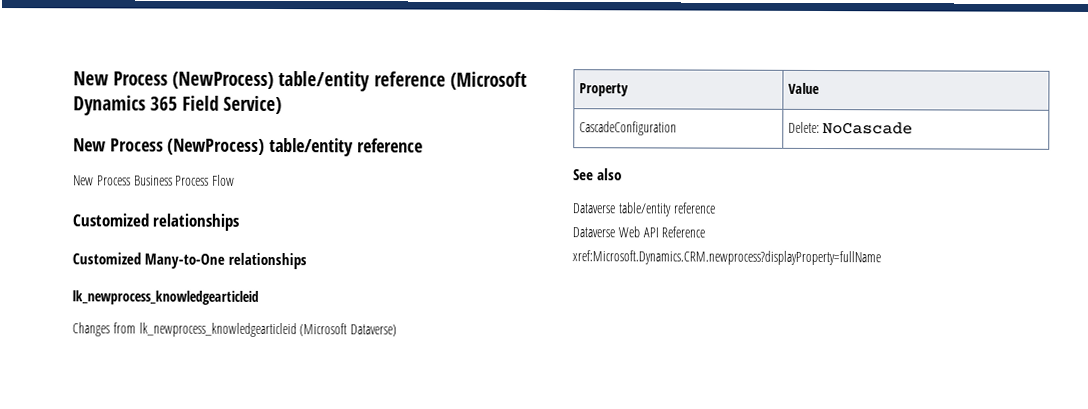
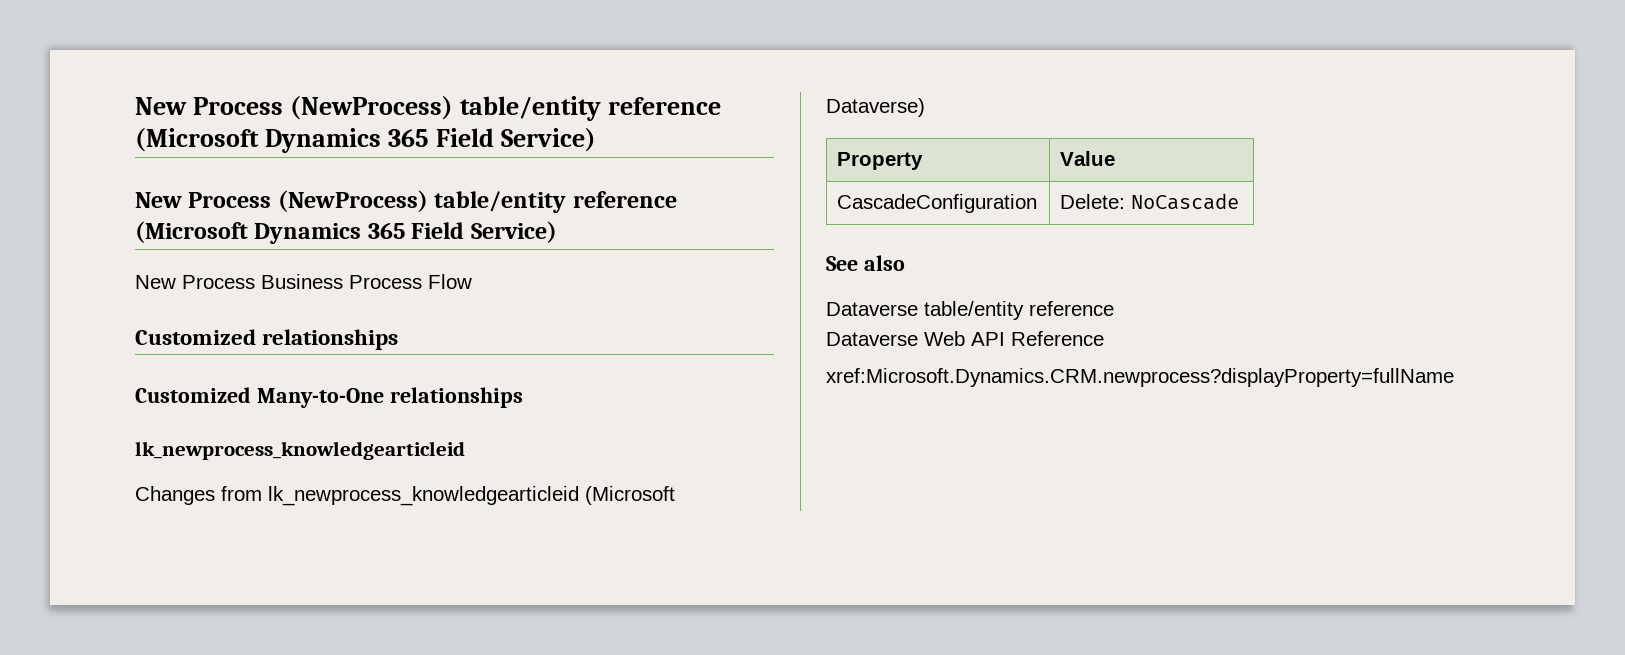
(423, 145) none -> [135,221,557,244] (Microsoft Dynamics 365 Field Service)

